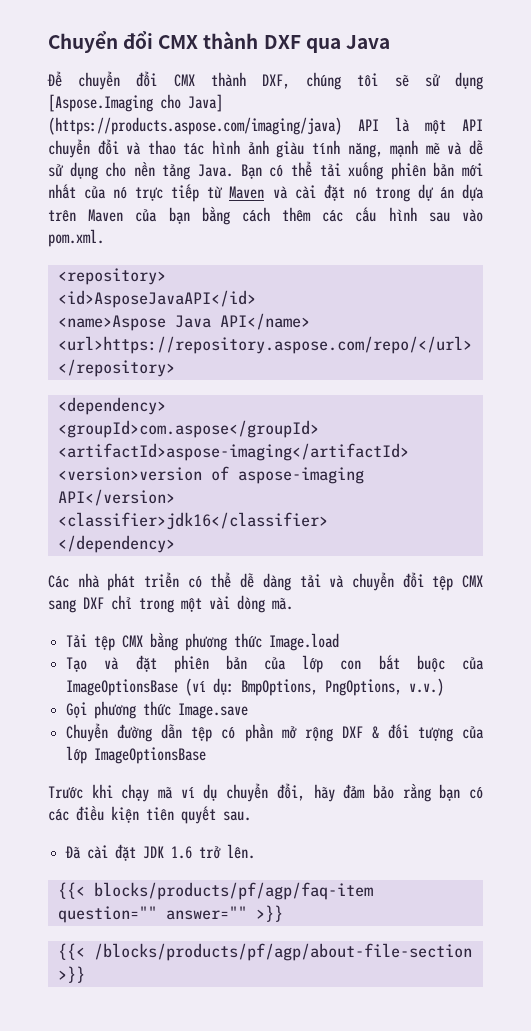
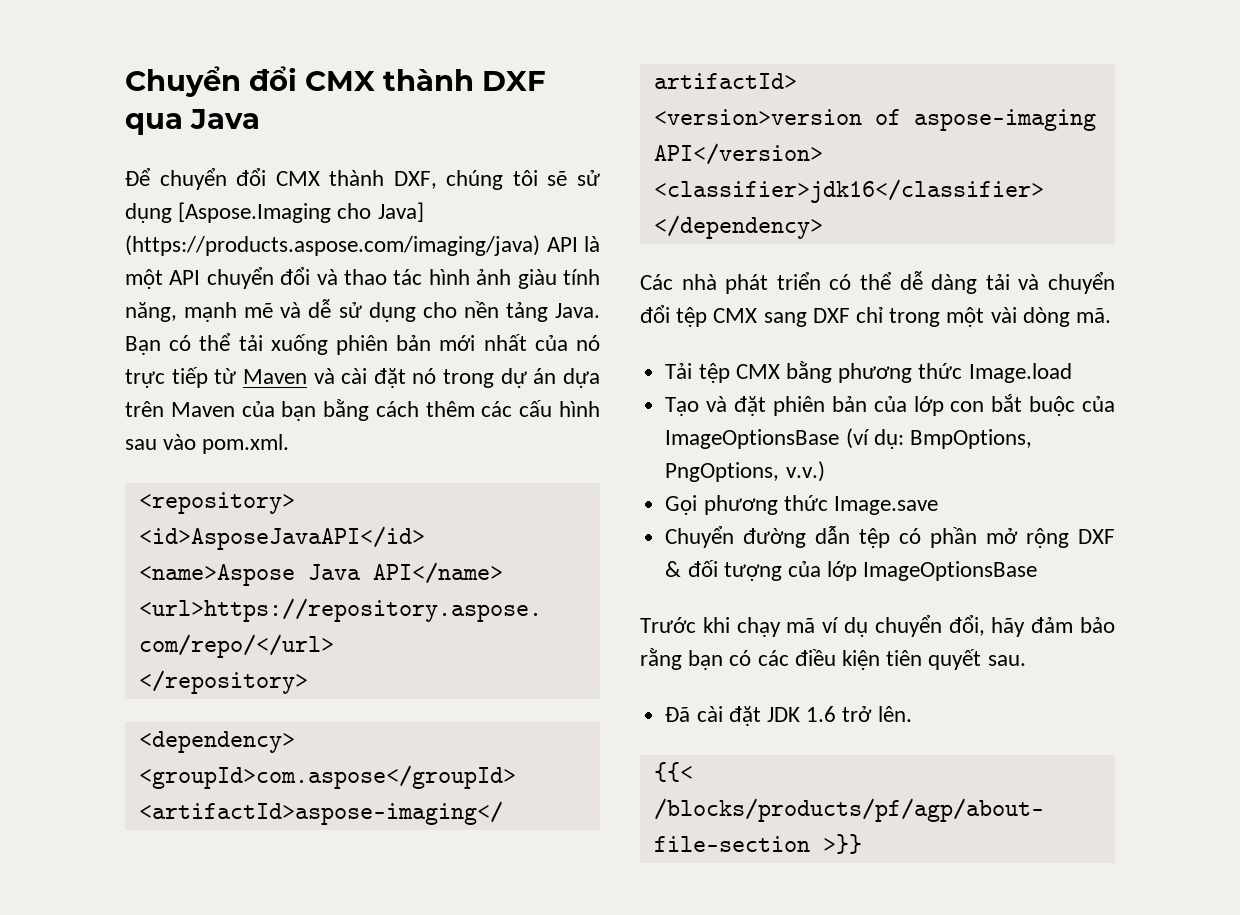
[57,882,373,900] [57,905,283,923] // {{< blocks/products/pf/agp/faq-item question="" answer="" >}} -> (912, 714) none

